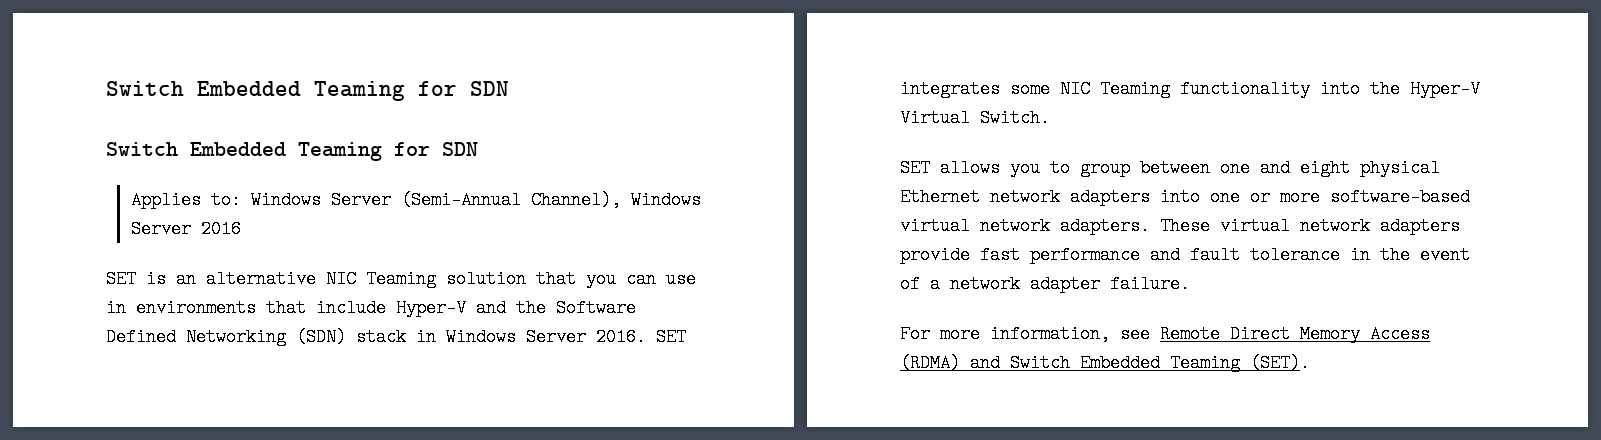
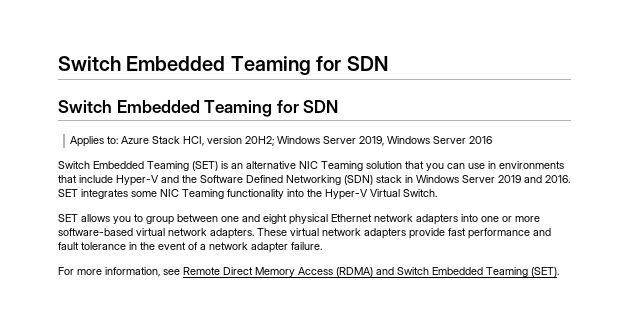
[250,191,621,209] Windows Server (Semi-Annual Channel), -> [121,136,385,146] Azure Stack HCI, version 20H2; Windows Server 2019,
[106,270,136,288] SET -> [58,161,218,171] Switch Embedded Teaming (SET)
(586, 337) none -> [498,175,542,183] 2019 and

